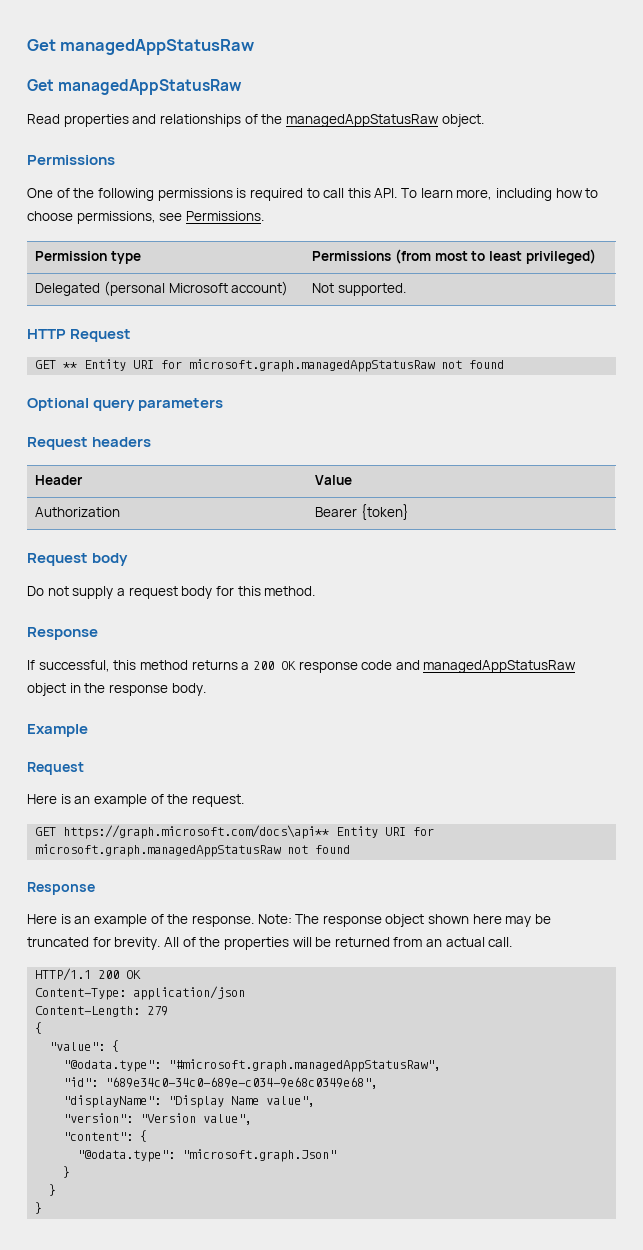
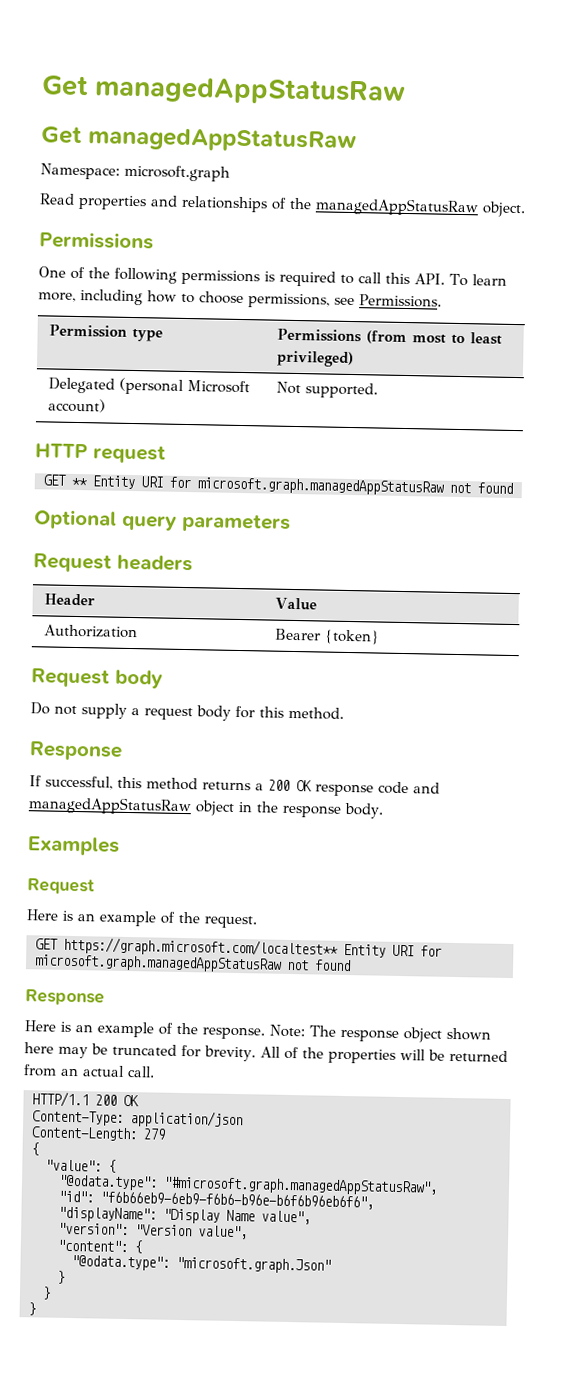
(243, 87) none -> [40,163,230,182] // Namespace: microsoft.graph
[70,329,132,342] Request -> [93,444,166,464] request
[27,724,88,737] Example -> [28,836,120,856] Examples
[63,825,330,839] https://graph.microsoft.com/docs\api** -> [63,936,338,958] https://graph.microsoft.com/localtest**
[105,1077,379,1089] "689e34c0-34c0-689e-c034-9e68c0349e68", -> [100,1191,374,1210] "f6b66eb9-6eb9-f6b6-b96e-b6f6b96eb6f6",

